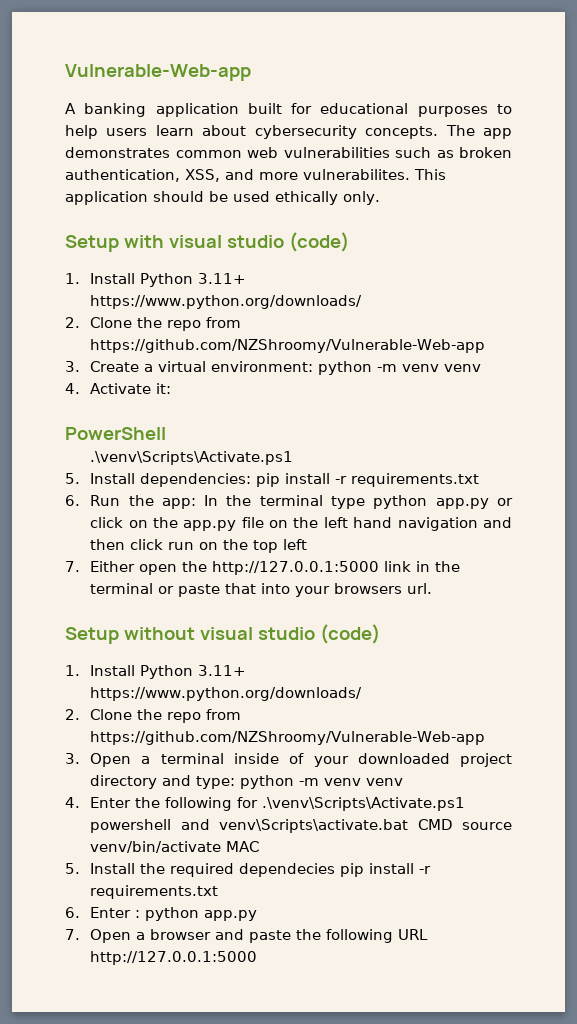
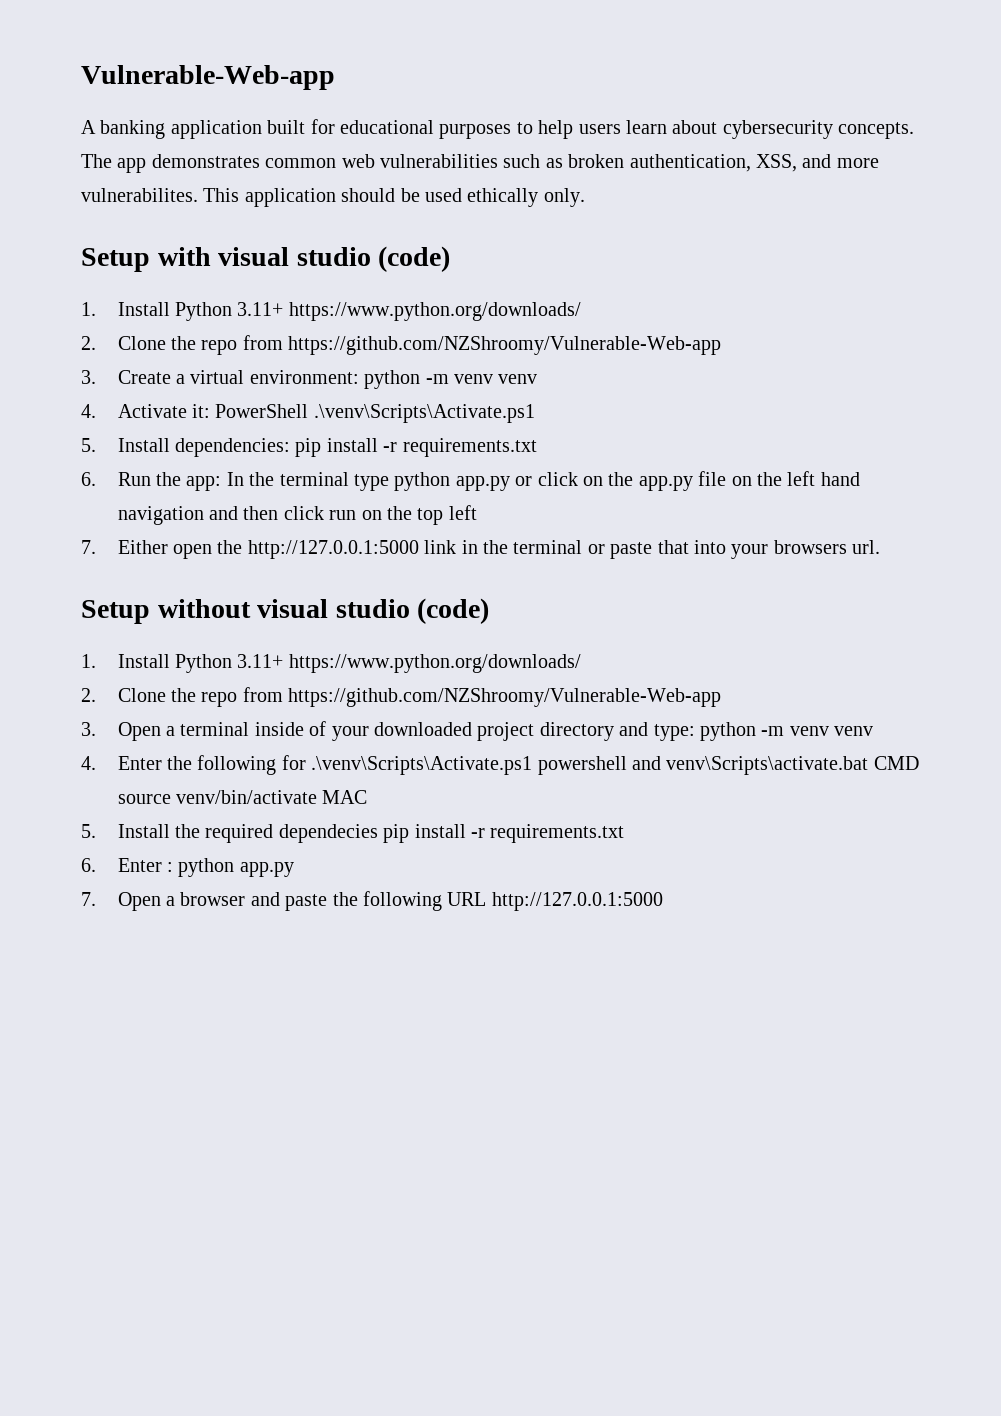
(172, 388) // -> (211, 411) none
(166, 433) // -> (309, 411) none

